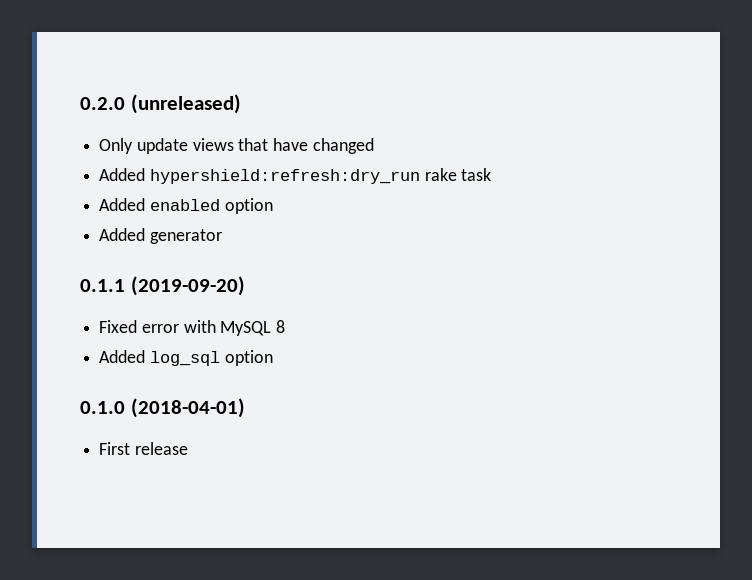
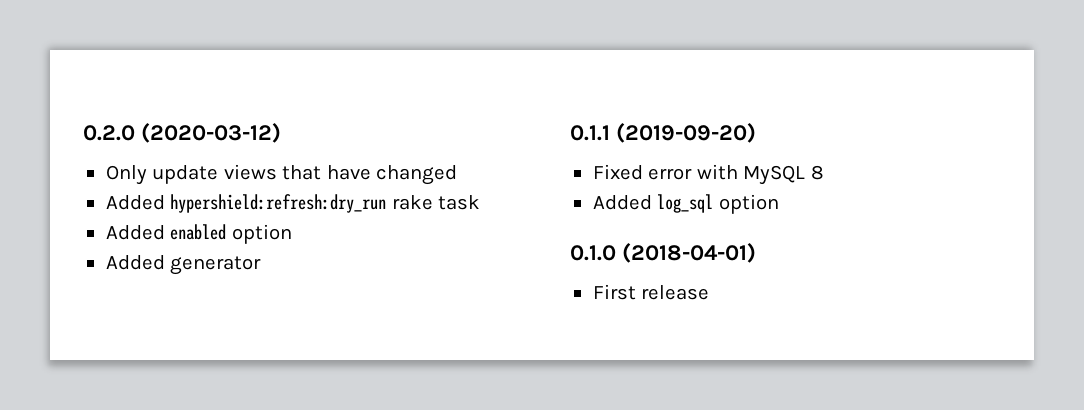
[130,94,241,114] (unreleased) -> [141,123,282,143] (2020-03-12)

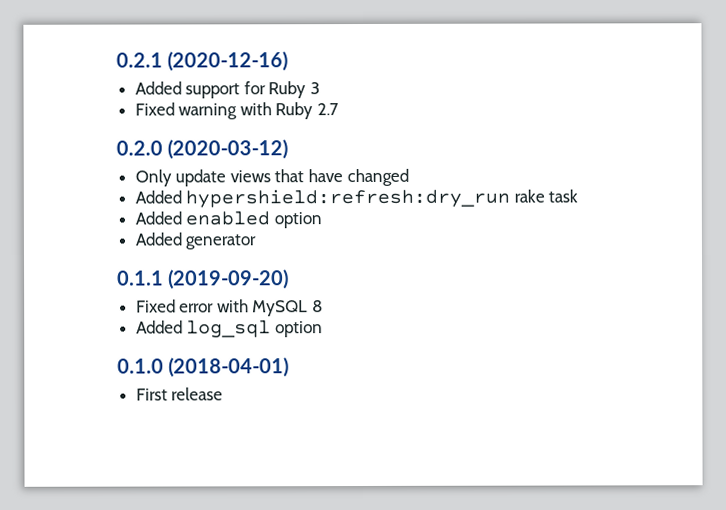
(83, 133) none -> [116,51,289,72] [134,81,321,99] [134,102,340,120] 0.2.1 (2020-12-16) // Added support for Ruby 3 // Fixed warning with Ruby 2.7 //

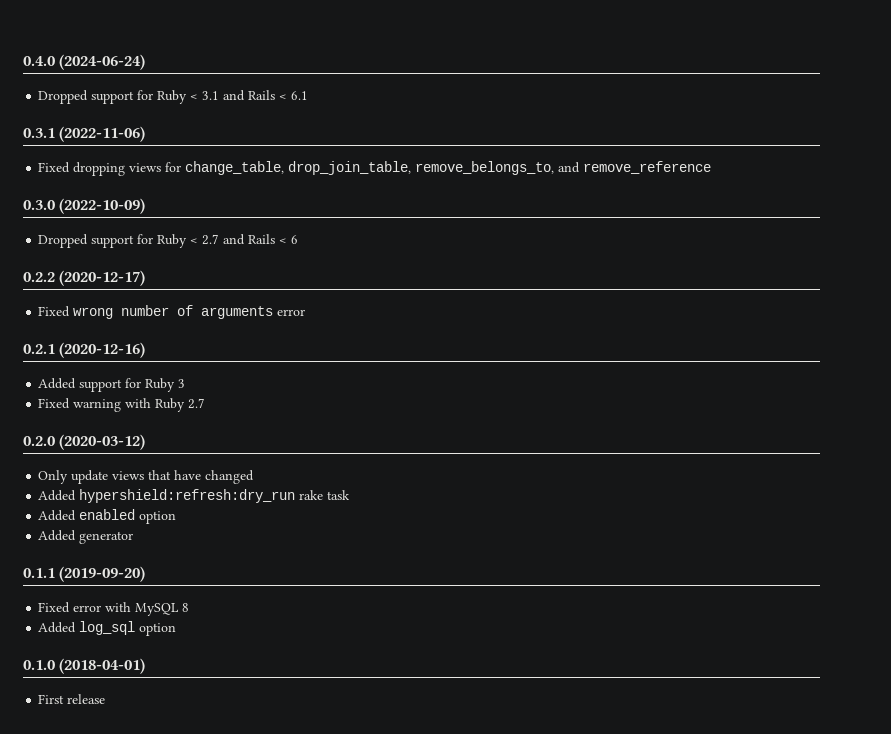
(116, 60) none -> [23,54,146,70] [38,90,309,104] [23,126,146,142] [38,161,712,176] [23,198,146,214] [38,234,299,248] [23,270,146,286] [38,305,306,319] 0.4.0 (2024-06-24) // Dropped support for Ruby < 3.1 and Rails < 6.1 // 0.3.1 (2022-11-06) // Fixed dropping views for change_table, drop_join_table, remove_belongs_to, and remove_reference // 0.3.0 (2022-10-09) // Dropped support for Ruby < 2.7 and Rails < 6 // 0.2.2 (2020-12-17) // Fixed wrong number of arguments error //

